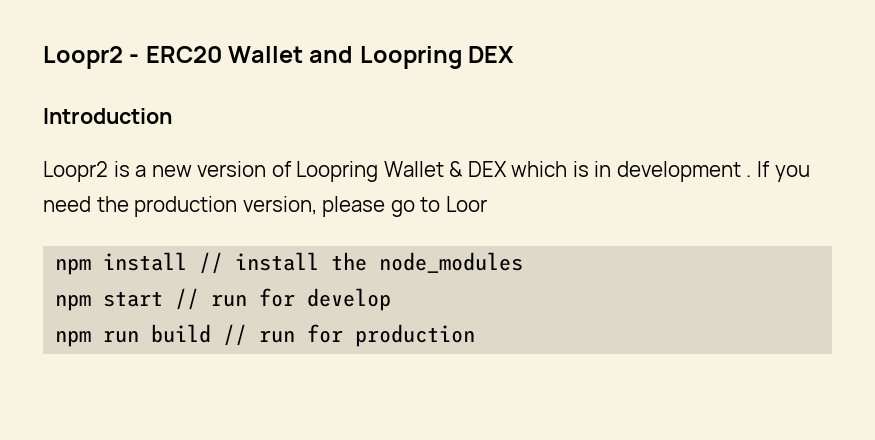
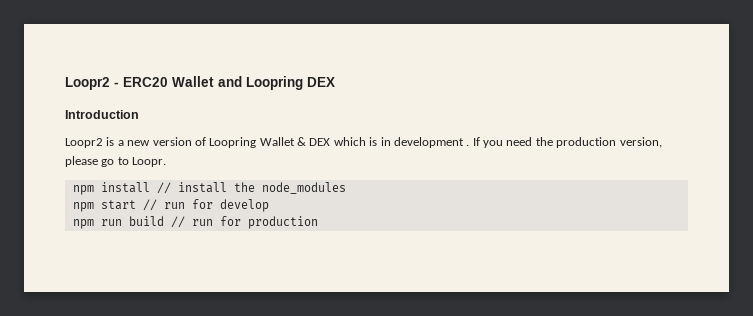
[445,196,487,212] Loor -> [132,157,167,167] Loopr.

